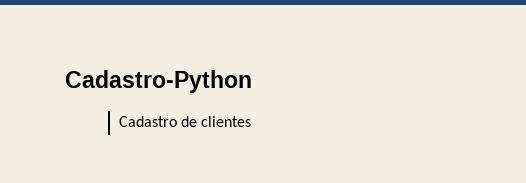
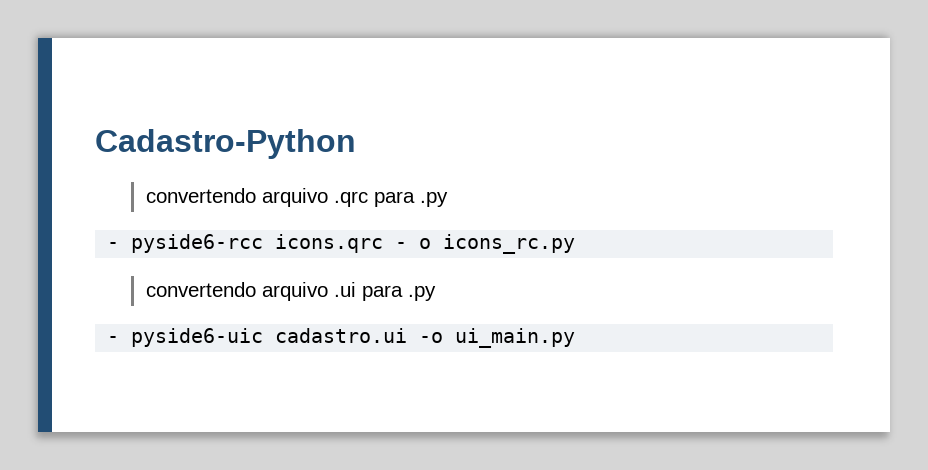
[118,116,252,127] Cadastro de clientes -> [145,188,448,207] [107,234,576,254] [145,282,436,301] [107,328,576,348] convertendo arquivo .qrc para .py // - pyside6-rcc icons.qrc - o icons_rc.py // convertendo arquivo .ui para .py // - pyside6-uic cadastro.ui -o ui_main.py

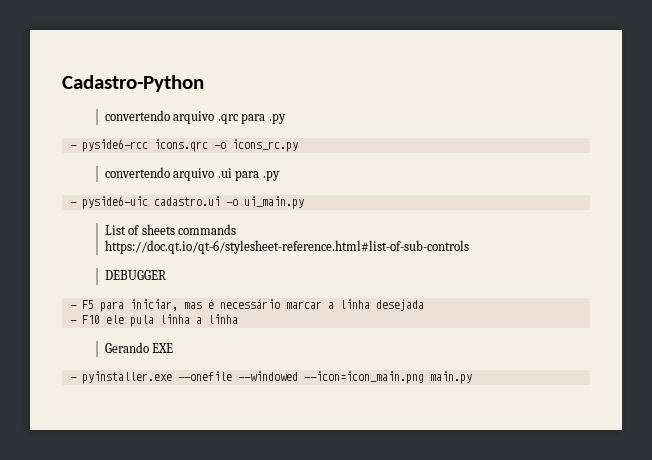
[395,238,432,249] - o -> [213,142,226,149] -o
(576, 338) none -> [104,224,237,235] [104,240,469,254] [104,270,166,280] [69,299,424,312] [69,314,238,327] [104,342,174,353] [69,371,472,384] // List of sheets commands https://doc.qt.io/qt-6/stylesheet-reference.html#list-of-sub-controls // DEBUGGER // - F5 para iniciar, mas é necessário marcar a linha desejada // - F10 ele pula linha a linha // Gerando EXE // - pyinstaller.exe --onefile --windowed --icon=icon_main.png main.py

